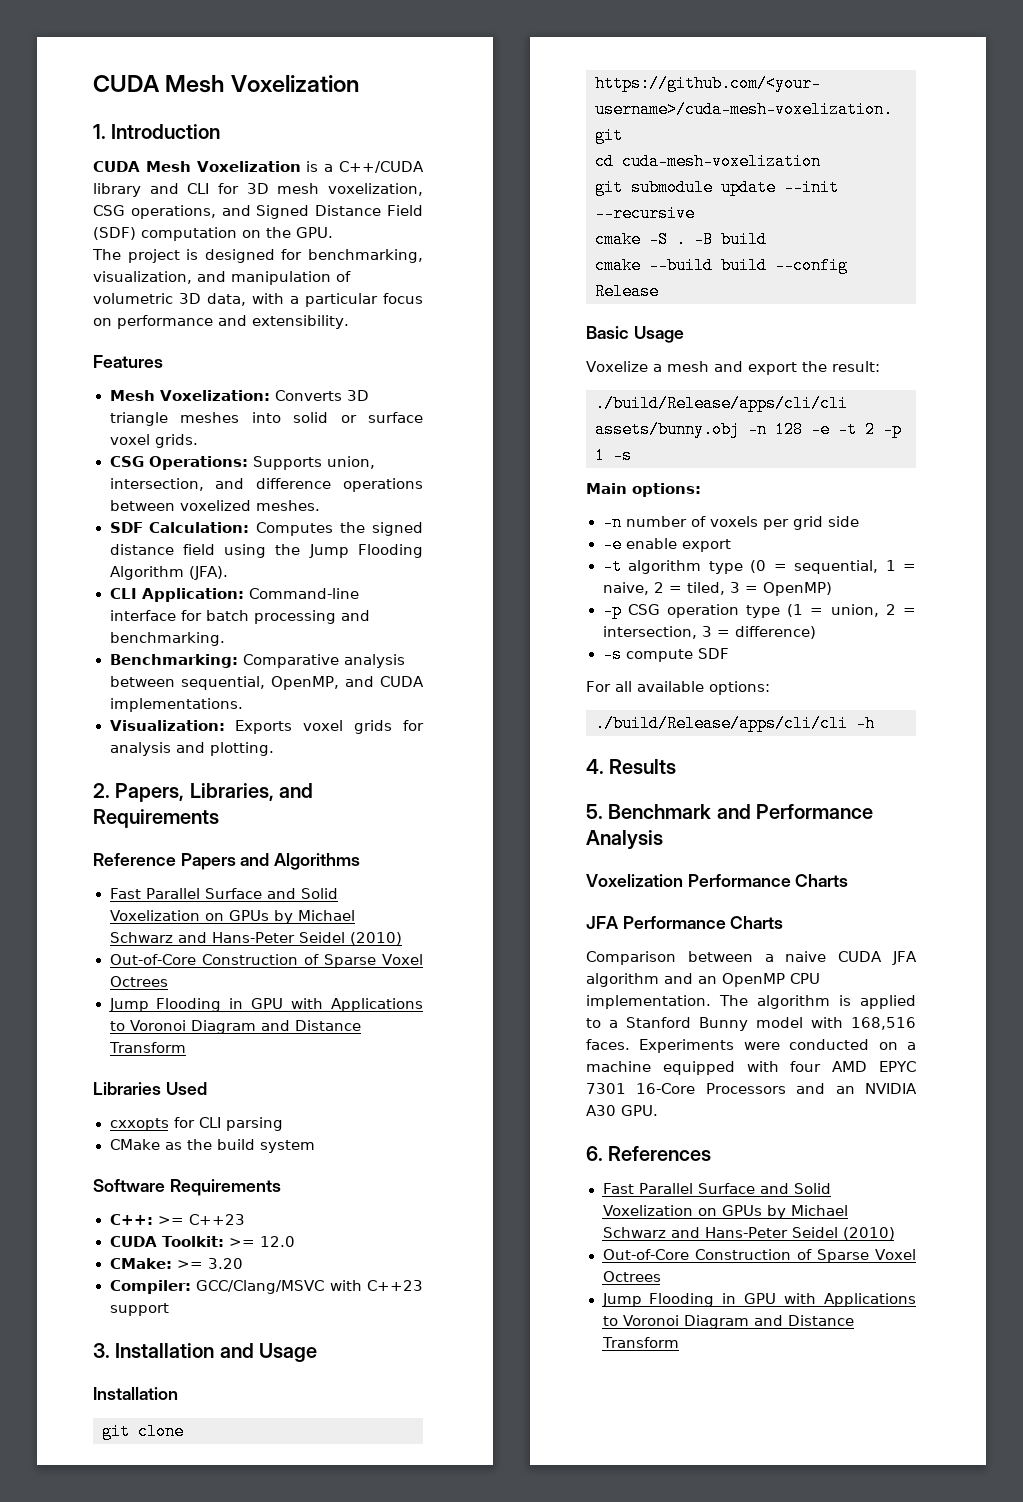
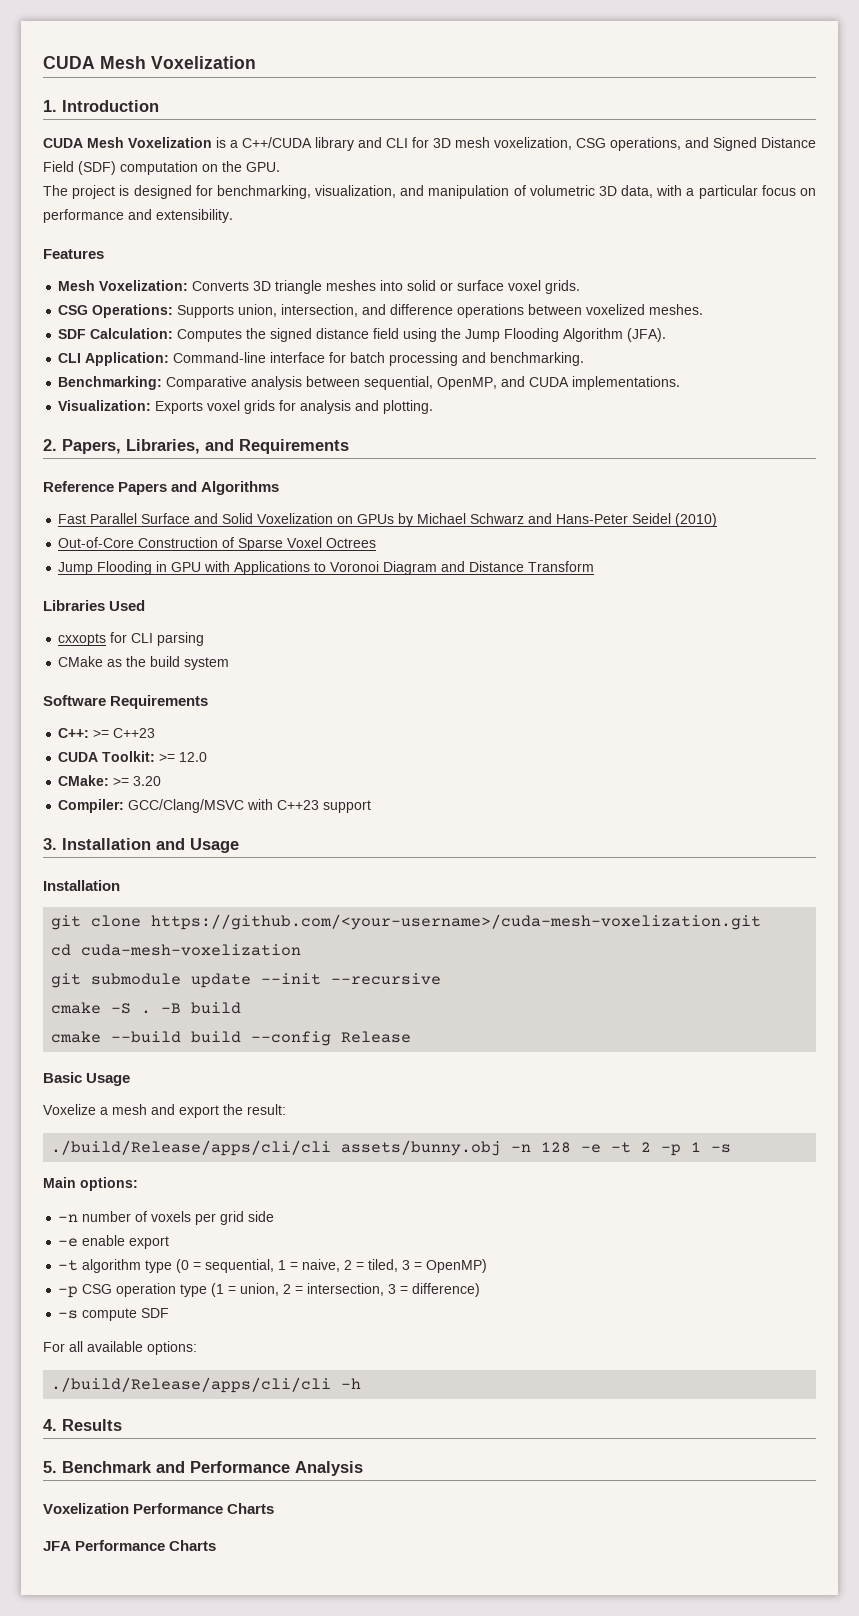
[586,951,918,965] [586,973,820,987] [586,995,916,1009] [586,1017,916,1031] [586,1039,916,1053] [586,1061,916,1075] [586,1083,917,1094] [586,1105,658,1116] [586,1146,712,1161] [602,1183,832,1194] [602,1205,849,1219] [602,1227,895,1240] [602,1249,917,1263] [602,1271,661,1282] [601,1293,916,1307] [602,1315,855,1329] [601,1337,680,1348] // Comparison between a naive CUDA JFA algorithm and an OpenMP CPU implementation. The algorithm is applied to a Stanford Bunny model with 168,516 faces. Experiments were conducted on a machine equipped with four AMD EPYC 7301 16-Core Processors and an NVIDIA A30 GPU. // 6. References // Fast Parallel Surface and Solid Voxelization on GPUs by Michael Schwarz and Hans-Peter Seidel (2010) // Out-of-Core Construction of Sparse Voxel Octrees // Jump Flooding in GPU with Applications to Voronoi Diagram and Distance Transform -> (217, 1545) none

